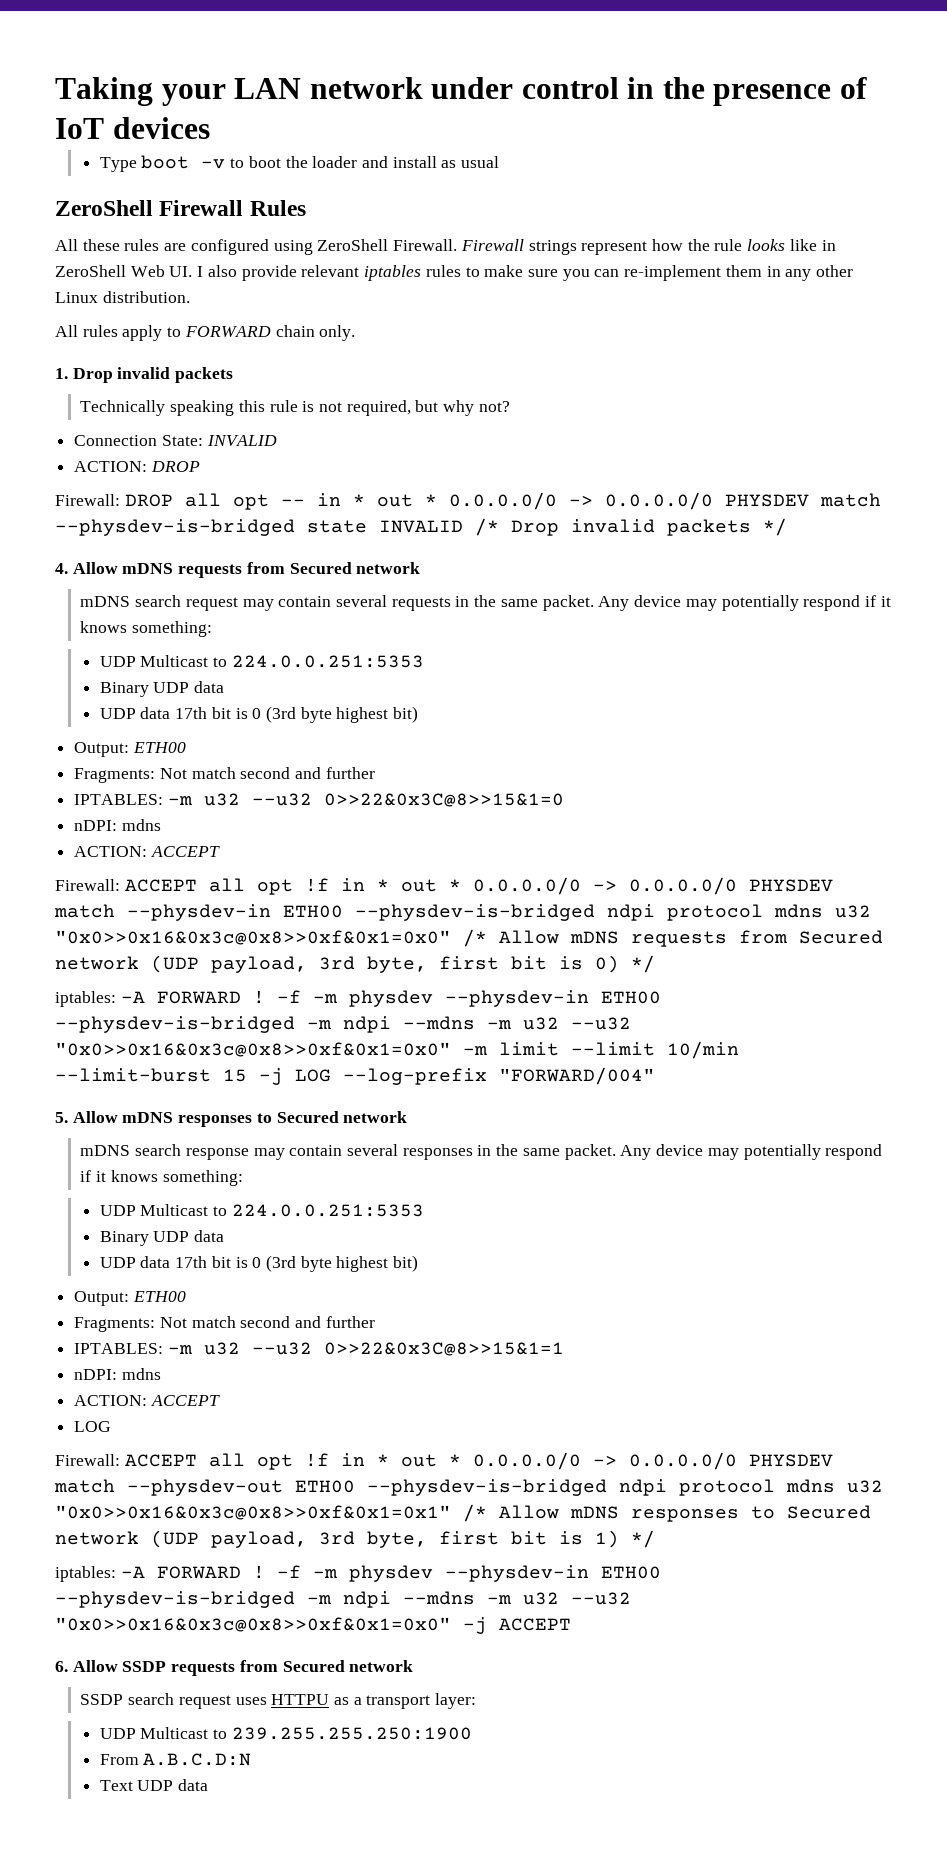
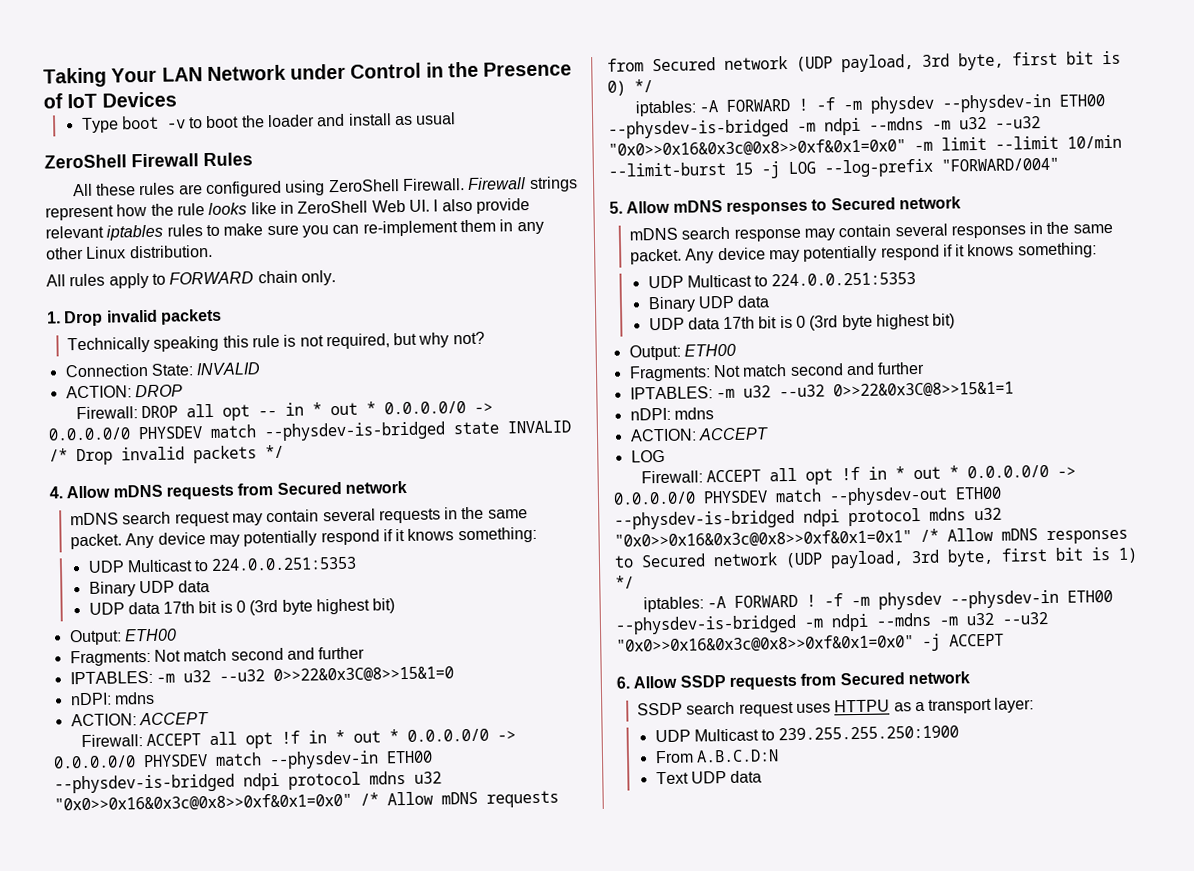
[161,77,832,106] your LAN network under control in the presence -> [111,61,573,83] Your LAN Network under Control in the Presence
[112,117,210,139] devices -> [101,91,177,108] Devices

